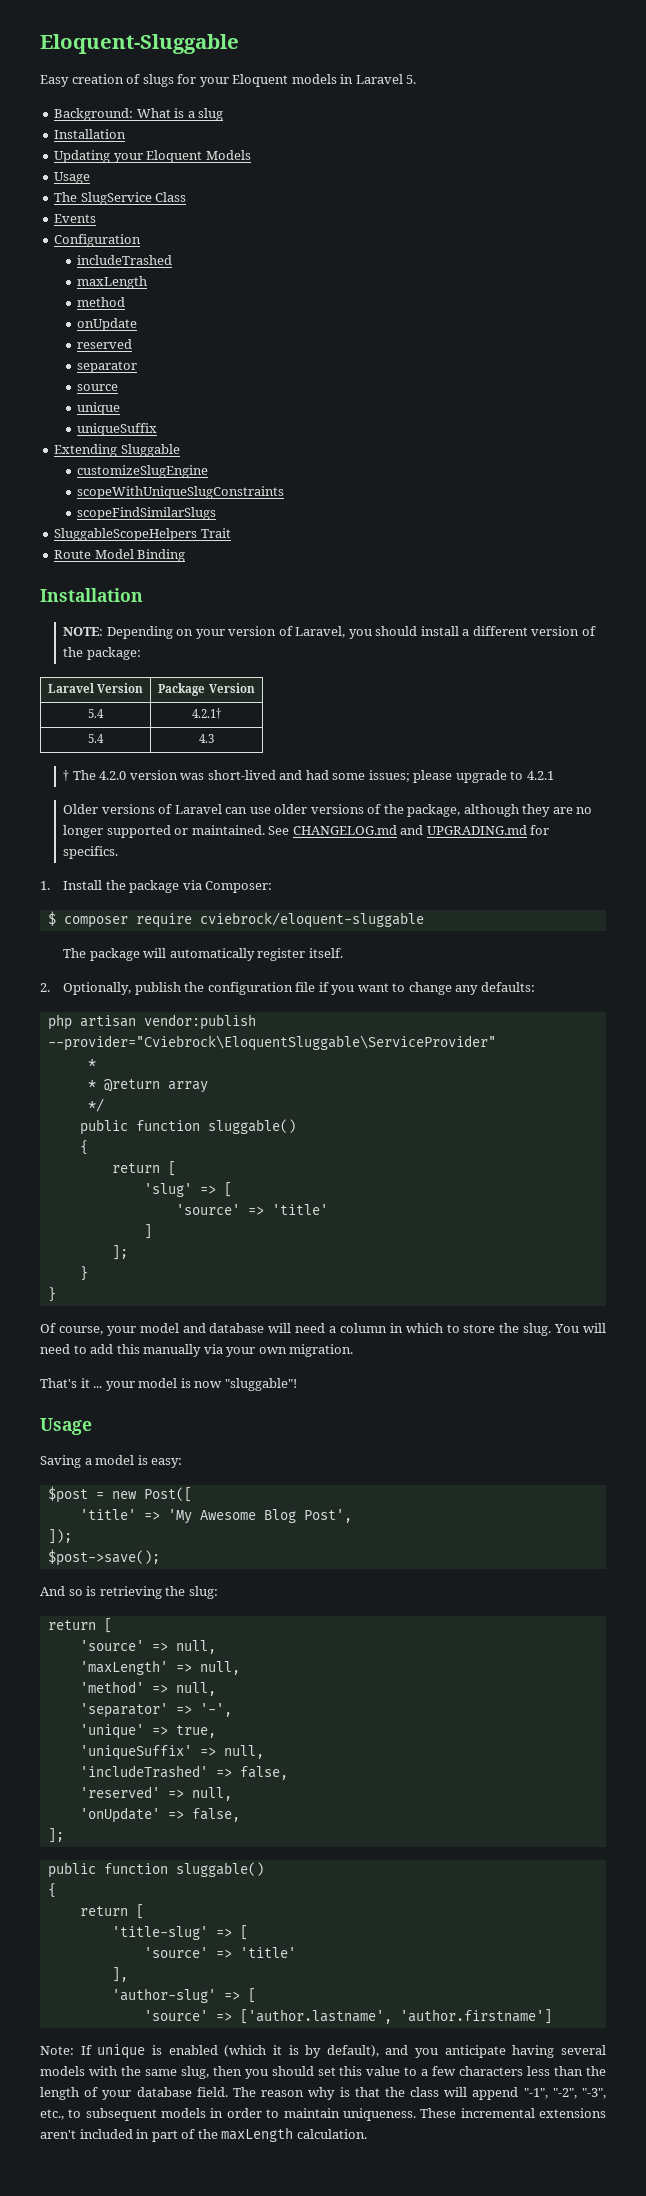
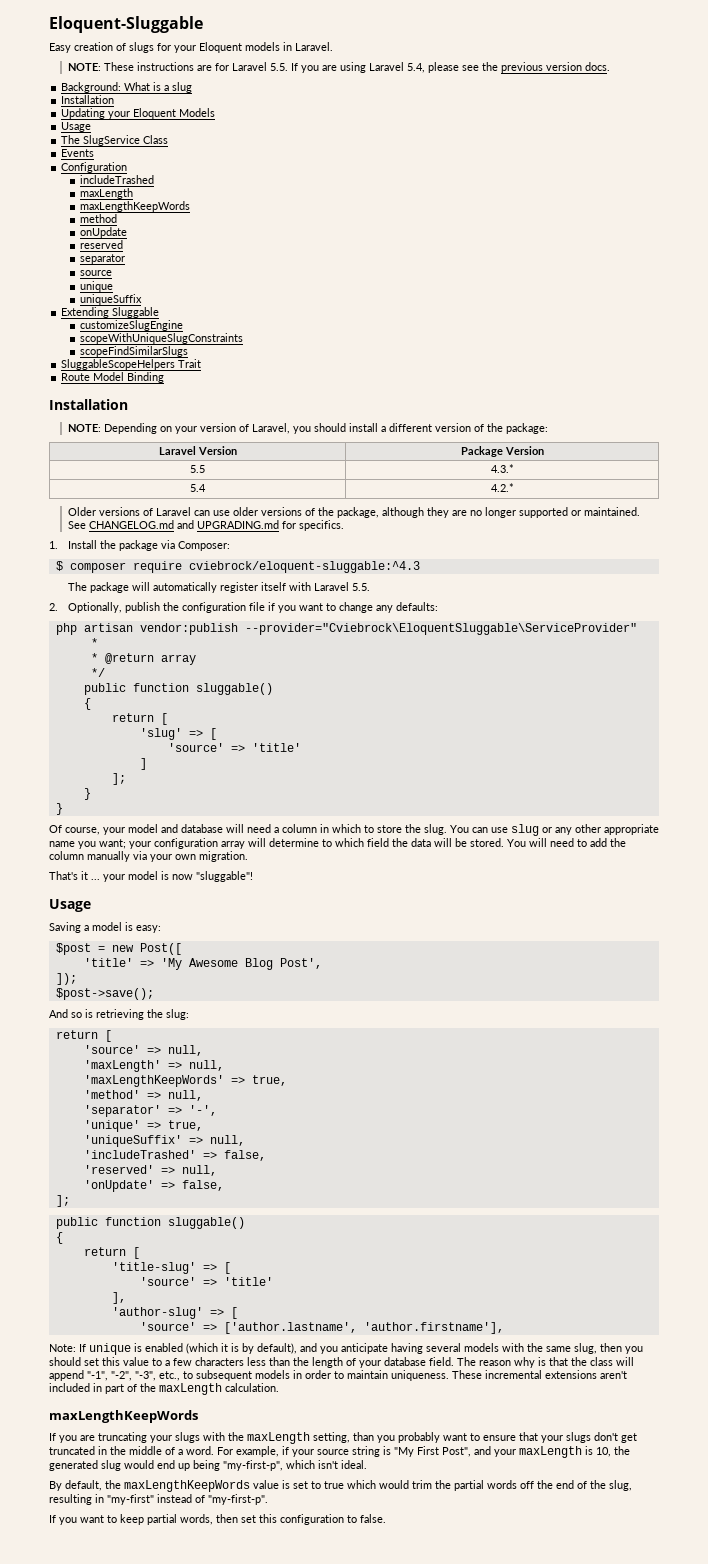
[355,74,417,84] Laravel 5. -> [295,42,333,51] [67,62,610,73] Laravel. // NOTE: These instructions are for Laravel 5.5. If you are using Laravel 5.4, please see the previous version docs.
(148, 282) none -> [79,201,190,212] // maxLengthKeepWords
[88,709,104,718] [192,708,221,719] [88,734,104,743] [199,734,214,743] [63,770,554,783] 5.4 | 4.2.1† // 5.4 | 4.3 // † The 4.2.0 version was short-lived and had some issues; please upgrade to 4.2.1 -> [190,465,205,473] [490,464,514,473] [190,484,206,492] [490,483,514,492] 5.5 | 4.3.* // 5.4 | 4.2.*
[199,912,424,928] cviebrock/eloquent-sluggable -> [188,561,420,573] cviebrock/eloquent-sluggable:^4.3
[308,948,343,958] itself. -> [260,582,370,591] itself with Laravel 5.5.
(580, 1328) none -> [472,824,659,836] [49,838,526,849] can use slug or any other appropriate name you want; your configuration array will determine to which field the data will be stored. You
[116,1344,140,1354] this -> [610,838,626,847] [49,851,84,860] the column
(240, 1668) none -> [83,1075,287,1087] // 'maxLengthKeepWords' => true,
[399,2009,552,2024] 'author.firstname'] -> [363,1322,504,1334] 'author.firstname'],
(367, 2134) none -> [49,1410,198,1423] [49,1432,637,1444] [49,1446,630,1458] [49,1460,367,1471] [49,1480,632,1492] [49,1494,268,1505] [49,1514,386,1525] // maxLengthKeepWords // If you are truncating your slugs with the maxLength setting, than you probably want to ensure that your slugs don't get truncated in the middle of a word. For example, if your source string is "My First Post", and your maxLength is 10, the generated slug would end up being "my-first-p", which isn't ideal. // By default, the maxLengthKeepWords value is set to true which would trim the partial words off the end of the slug, resulting in "my-first" instead of "my-first-p". // If you want to keep partial words, then set this configuration to false.

